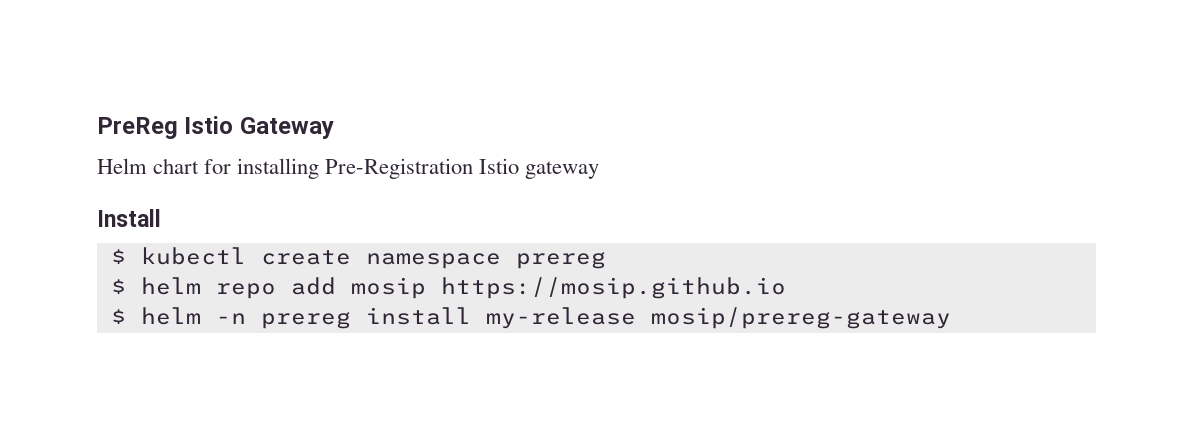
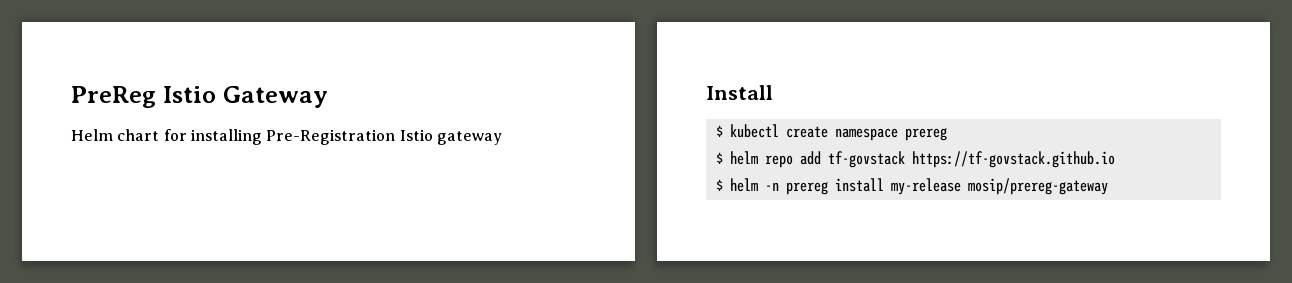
[350,277,786,299] mosip https://mosip.github.io -> [827,151,1115,168] tf-govstack https://tf-govstack.github.io

